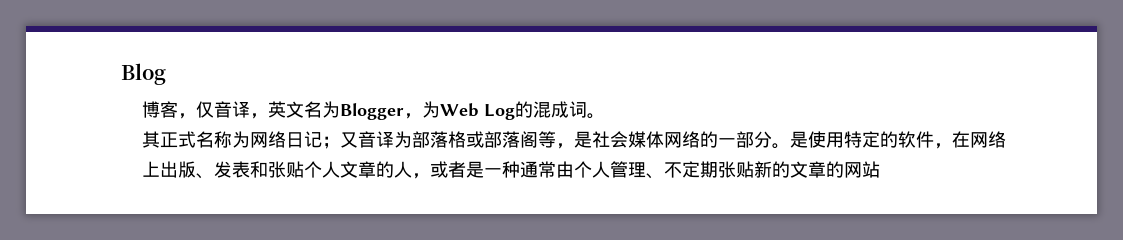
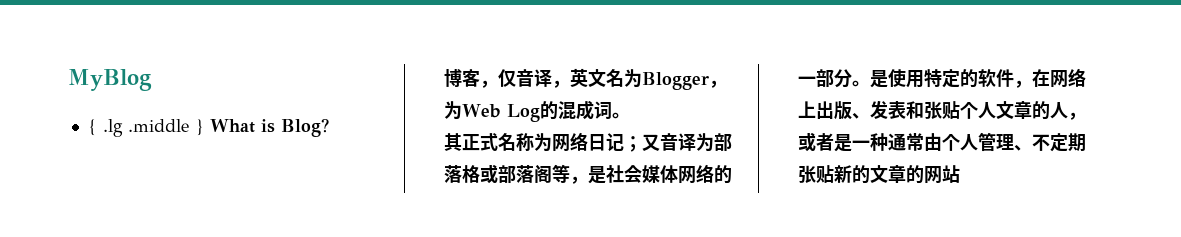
[121,63,166,85] Blog -> [68,69,152,91] [87,118,329,137] MyBlog // { .lg .middle } What is Blog?

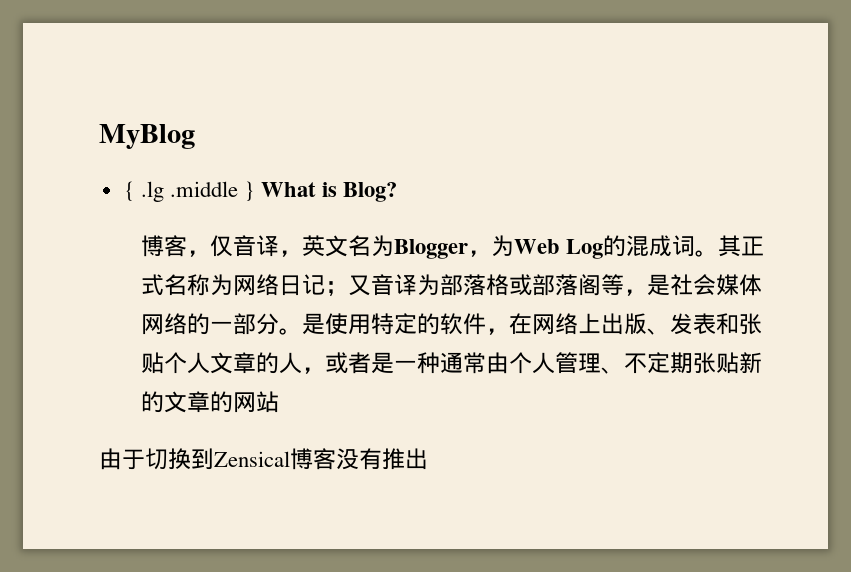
(631, 115) // -> (719, 253) none
(961, 174) none -> [99,448,428,470] // 由于切换到Zensical博客没有推出

